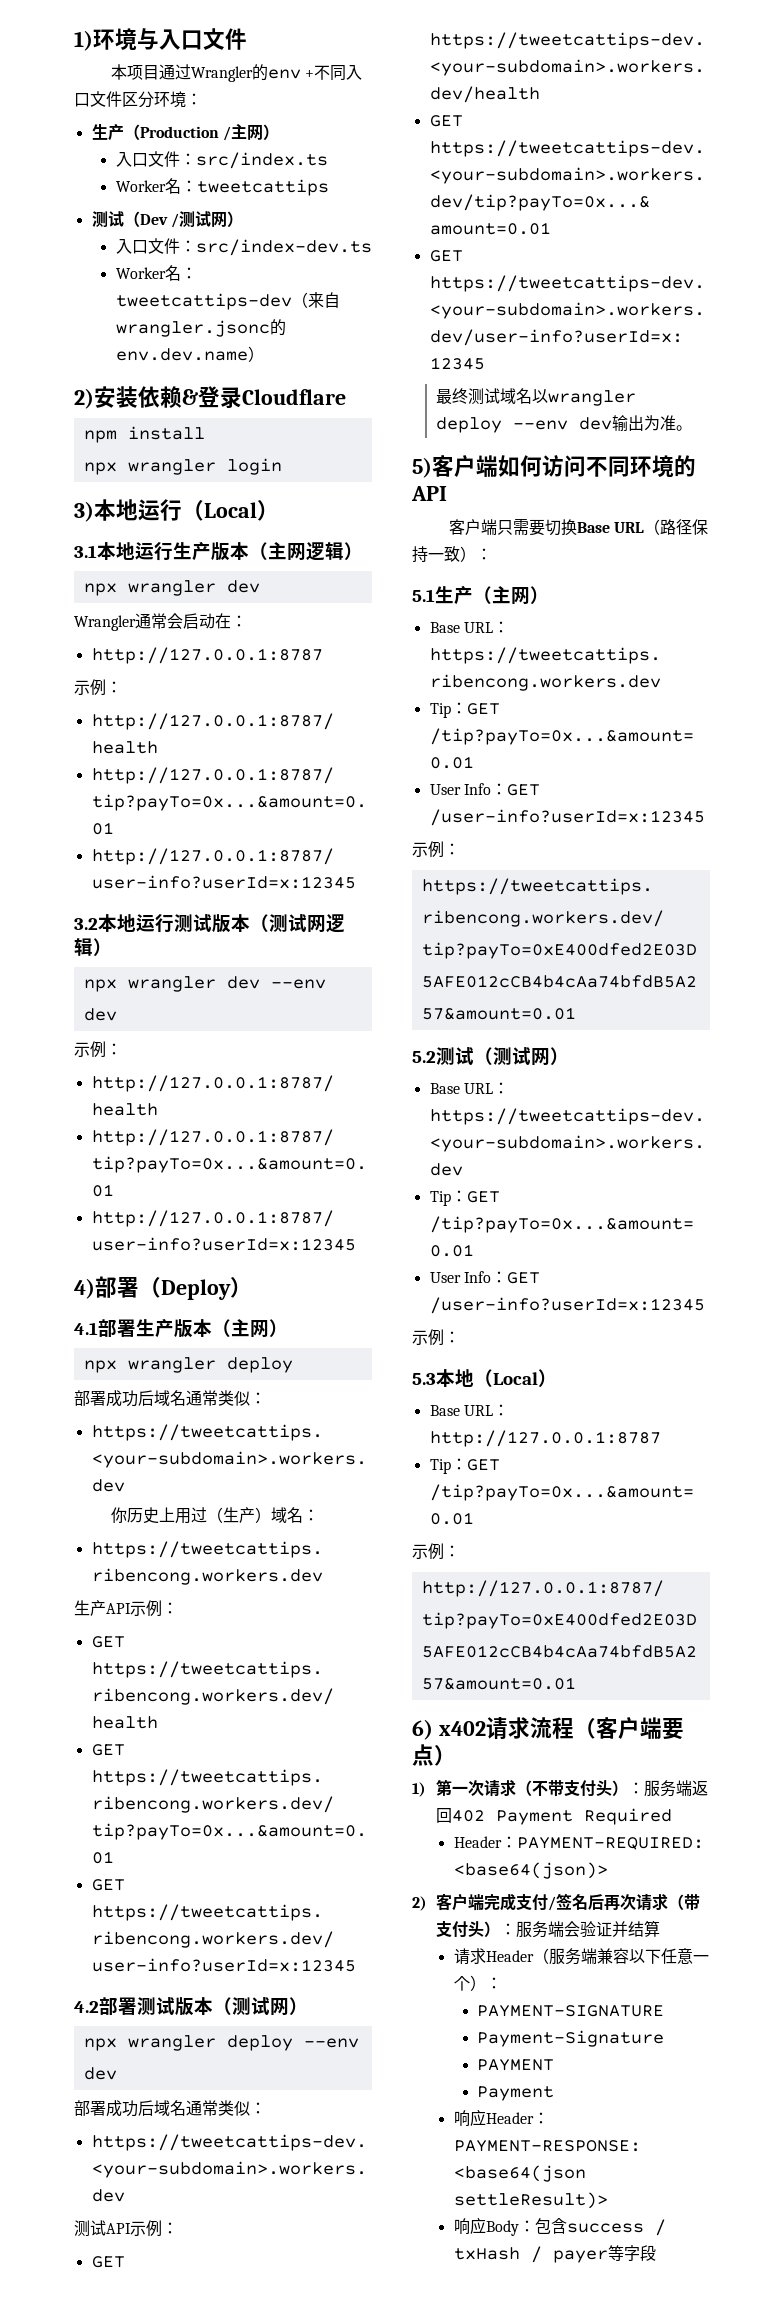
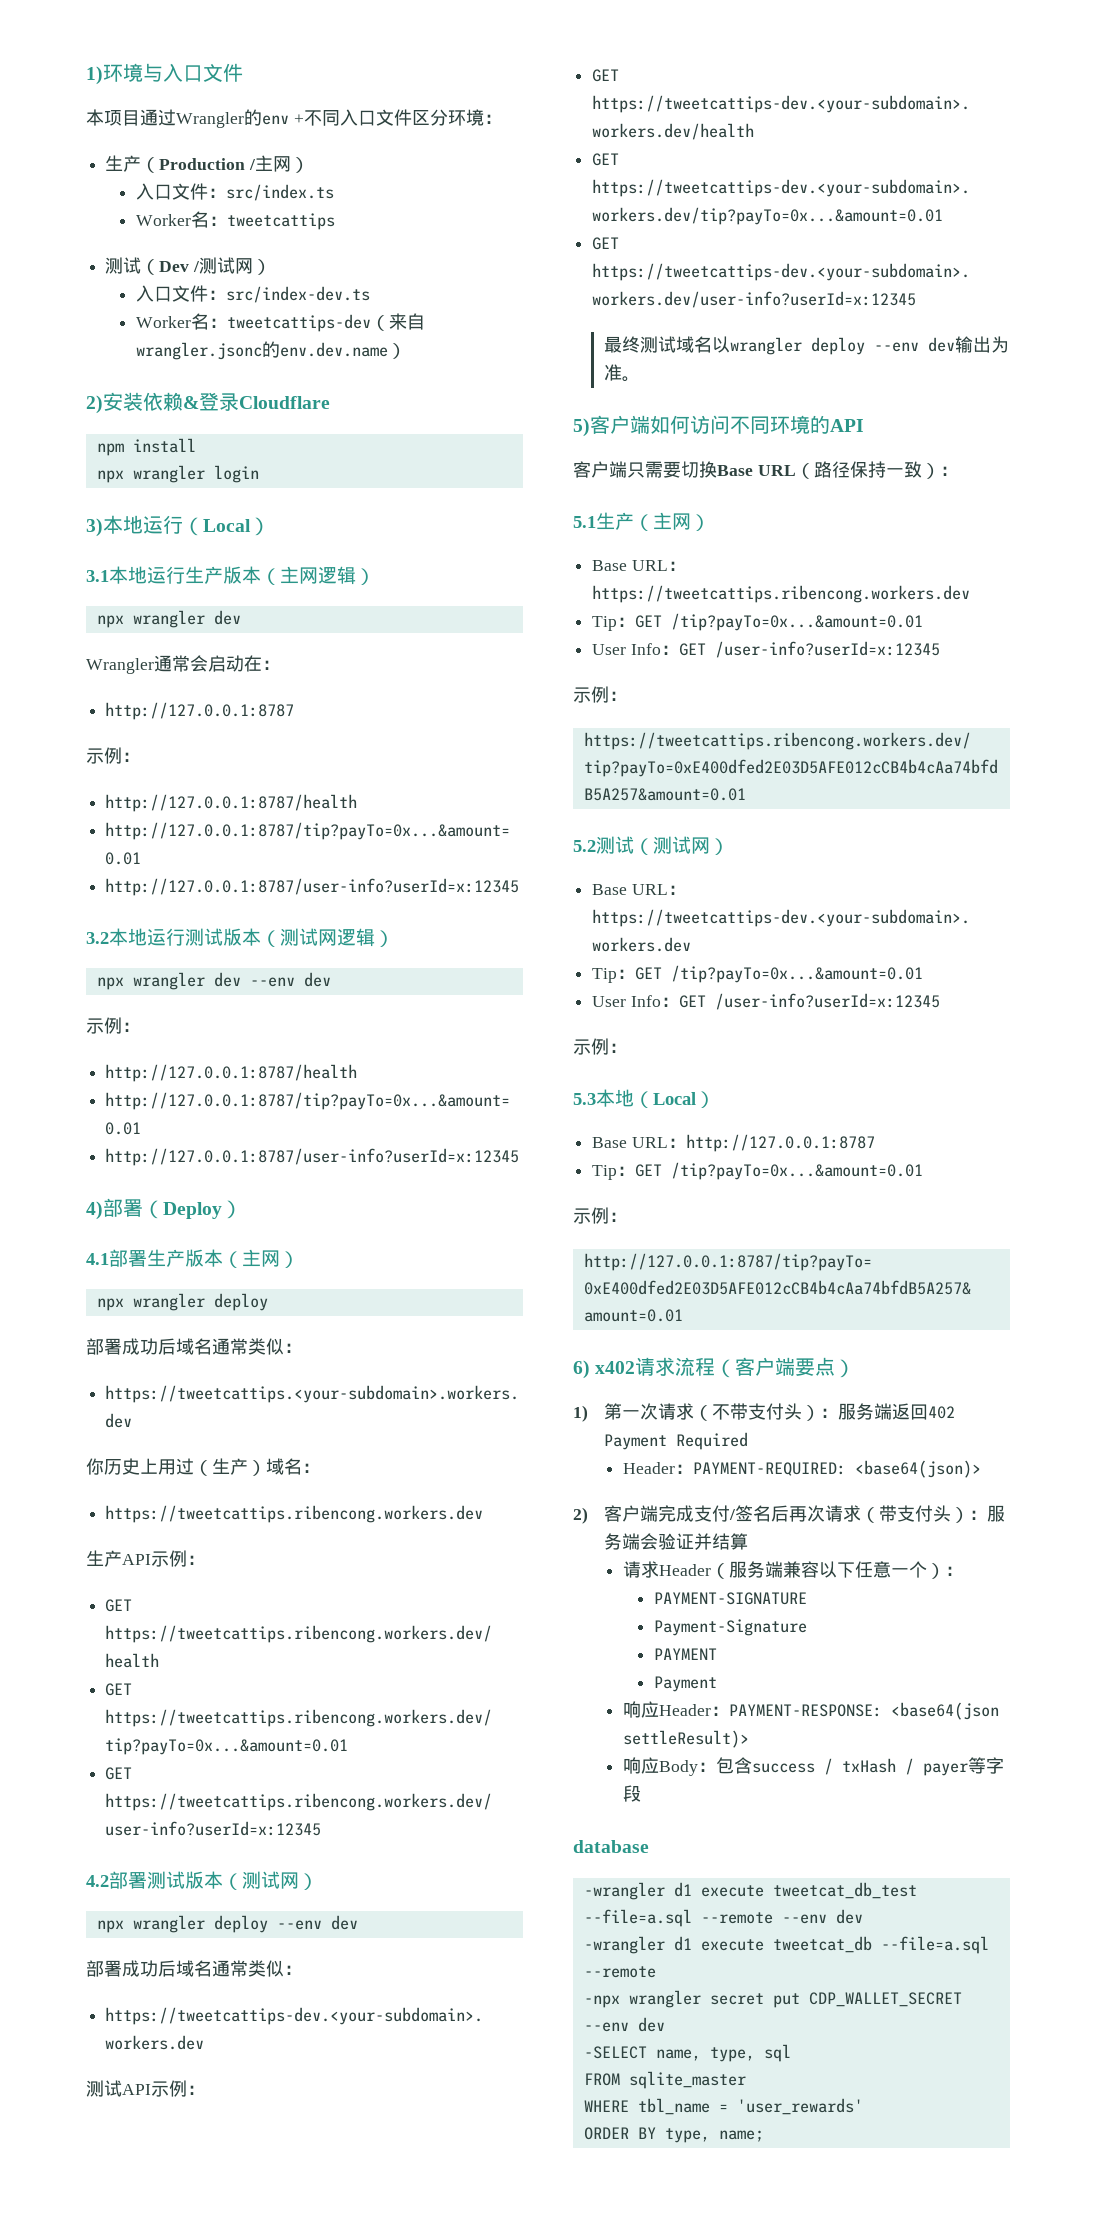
(656, 2253) none -> [573,1840,649,1853] [583,1882,917,1900] [583,1909,863,1927] [583,1936,989,1954] [583,1966,656,1978] [583,1990,962,2008] [583,2017,665,2032] [583,2044,791,2062] [583,2071,746,2089] [583,2098,863,2115] [583,2127,764,2143] // database // -wrangler d1 execute tweetcat_db_test --file=a.sql --remote --env dev // -wrangler d1 execute tweetcat_db --file=a.sql --remote // -npx wrangler secret put CDP_WALLET_SECRET --env dev // -SELECT name, type, sql // FROM sqlite_master // WHERE tbl_name = 'user_rewards' // ORDER BY type, name;

